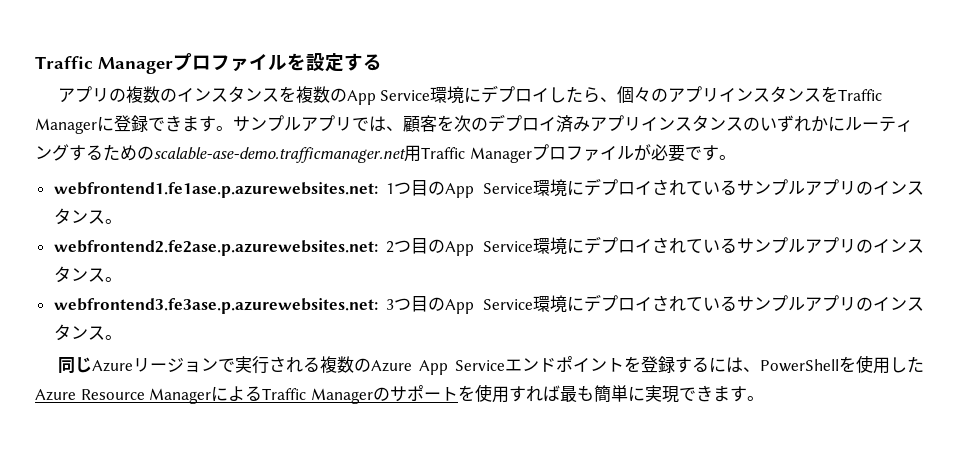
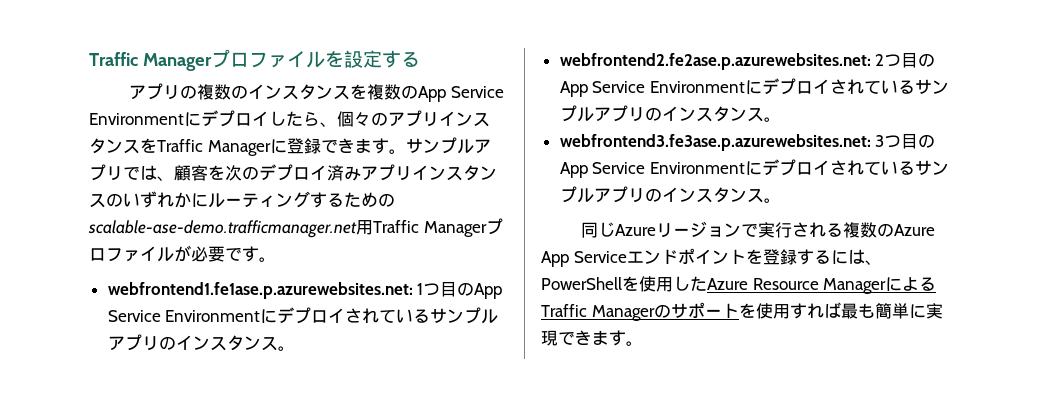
[430,86,465,104] 環境 -> [89,113,184,125] Environment
[533,179,567,197] 環境 -> [165,310,261,322] Environment
[533,237,567,255] 環境 -> [649,81,745,93] Environment
[533,295,567,313] 環境 -> [649,162,745,174] Environment

